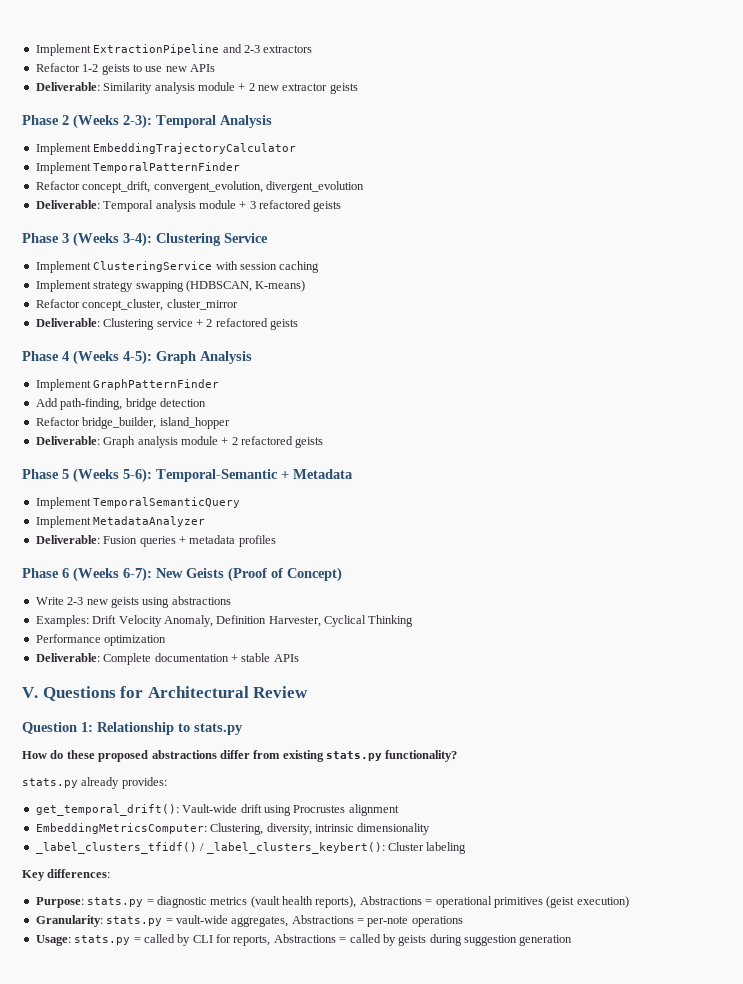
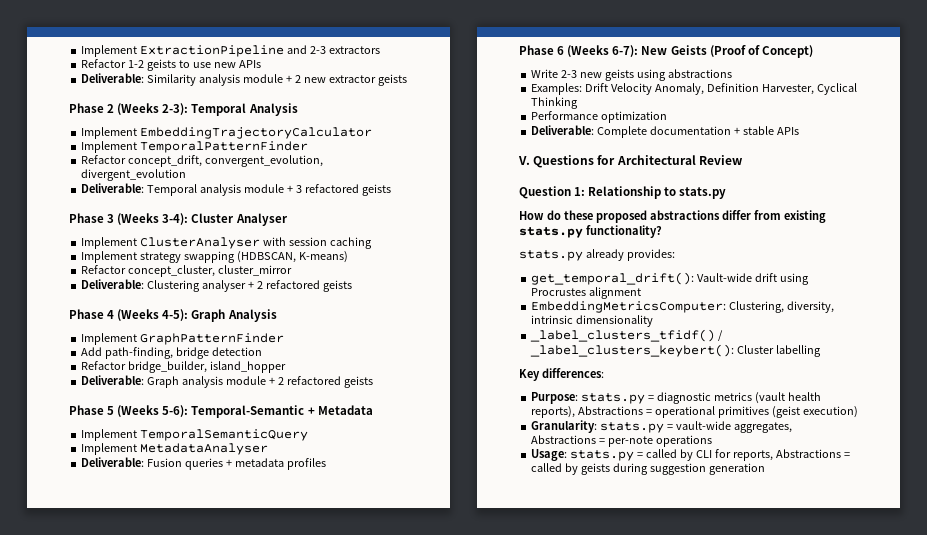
[156,233,268,246] [35,261,213,273] Clustering Service // Implement ClusteringService -> [191,213,288,226] [81,237,261,249] Cluster Analyser // Implement ClusterAnalyser
[156,319,193,327] service -> [202,280,247,292] analyser
[93,516,206,527] MetadataAnalyzer -> [140,443,269,455] MetadataAnalyser
[426,842,467,854] labeling -> [776,345,822,357] labelling

